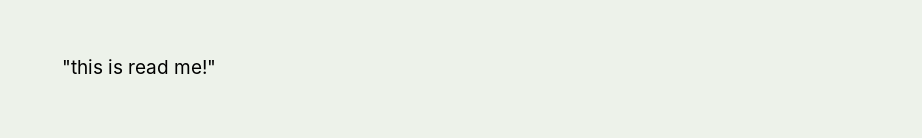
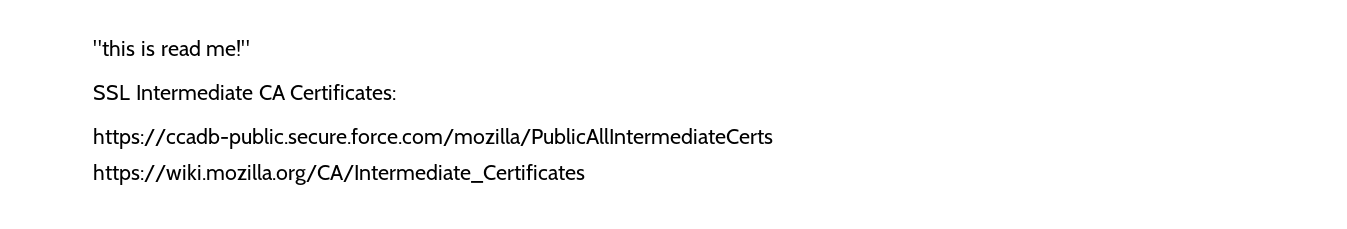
(217, 67) none -> [93,84,397,100] [93,128,773,149] [93,164,585,185] // SSL Intermediate CA Certificates: // https://ccadb-public.secure.force.com/mozilla/PublicAllIntermediateCerts https://wiki.mozilla.org/CA/Intermediate_Certificates

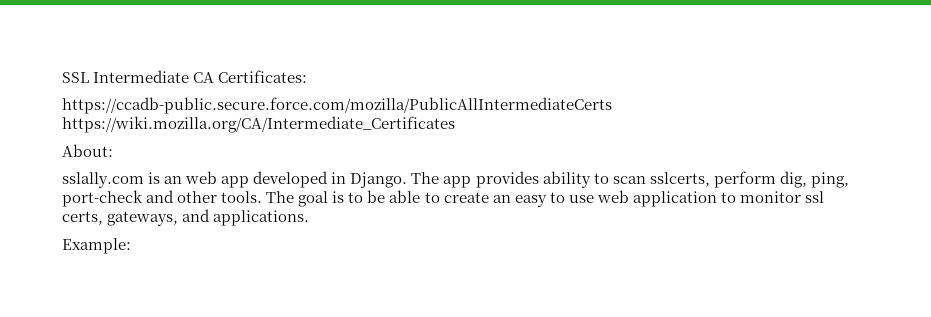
[93,40,251,56] "this is read me!" // -> (62, 77) none
(585, 174) none -> [62,144,113,157] [62,171,849,188] [62,190,824,207] [62,209,310,226] [62,238,131,254] // About: // sslally.com is an web app developed in Django. The app provides ability to scan sslcerts, perform dig, ping, port-check and other tools. The goal is to be able to create an easy to use web application to monitor ssl certs, gateways, and applications. // Example:

